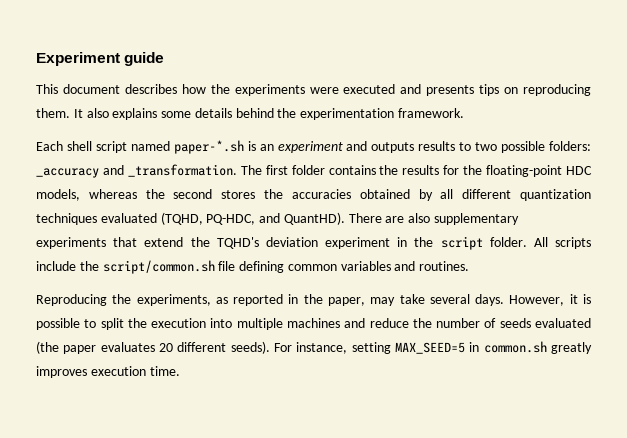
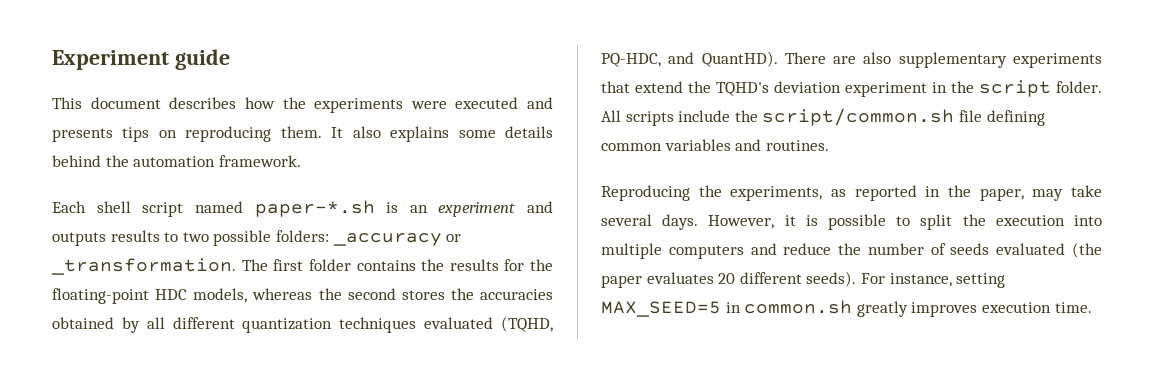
[300,108,395,120] experimentation -> [133,156,216,167] automation
[102,165,124,175] and -> [446,234,462,242] or
[286,318,340,328] machines -> [668,245,744,259] computers

